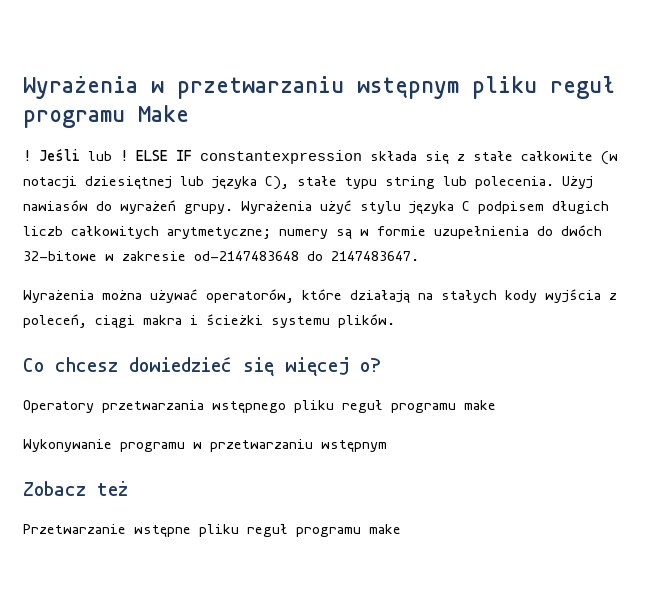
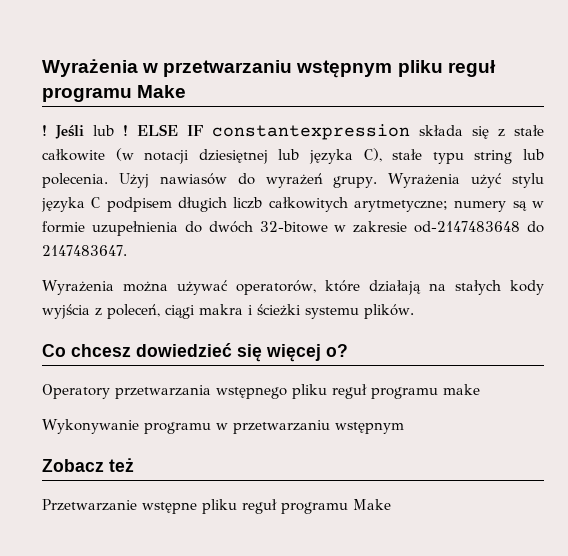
[369,524,401,534] make -> [353,499,391,510] Make

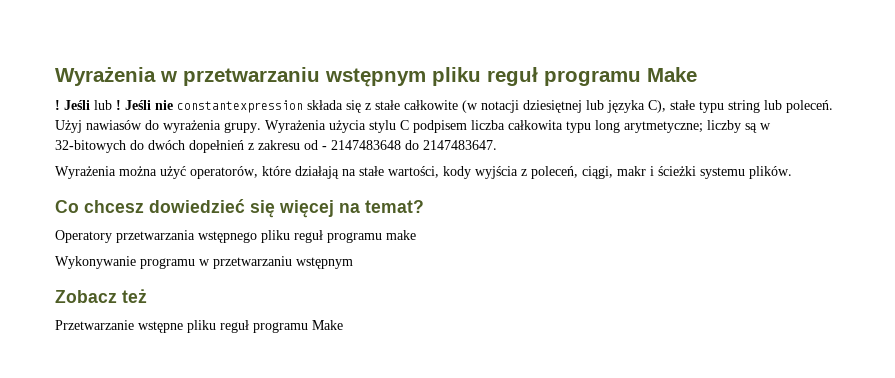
[137,124,203,136] ELSE IF -> [125,100,173,110] Jeśli nie
[42,173,108,188] polecenia. -> [786,100,833,113] poleceń.
[265,173,323,188] wyrażeń -> [163,120,221,133] wyrażenia
[471,173,544,188] [41,197,544,212] [42,221,521,236] użyć stylu języka C podpisem długich liczb całkowitych arytmetyczne; numery są w formie uzupełnienia do dwóch 32-bitowe w zakresie od-2147483648 -> [329,120,771,133] [55,140,401,153] użycia stylu C podpisem liczba całkowita typu long arytmetyczne; liczby są w 32-bitowych do dwóch dopełnień z zakresu od - 2147483648
[177,280,229,295] używać -> [160,166,186,179] użyć
[454,280,501,295] stałych -> [359,166,439,178] stałe wartości,
[165,304,243,319] ciągi makra -> [582,166,646,179] ciągi, makr
[326,344,348,357] o? -> [339,200,424,213] na temat?

